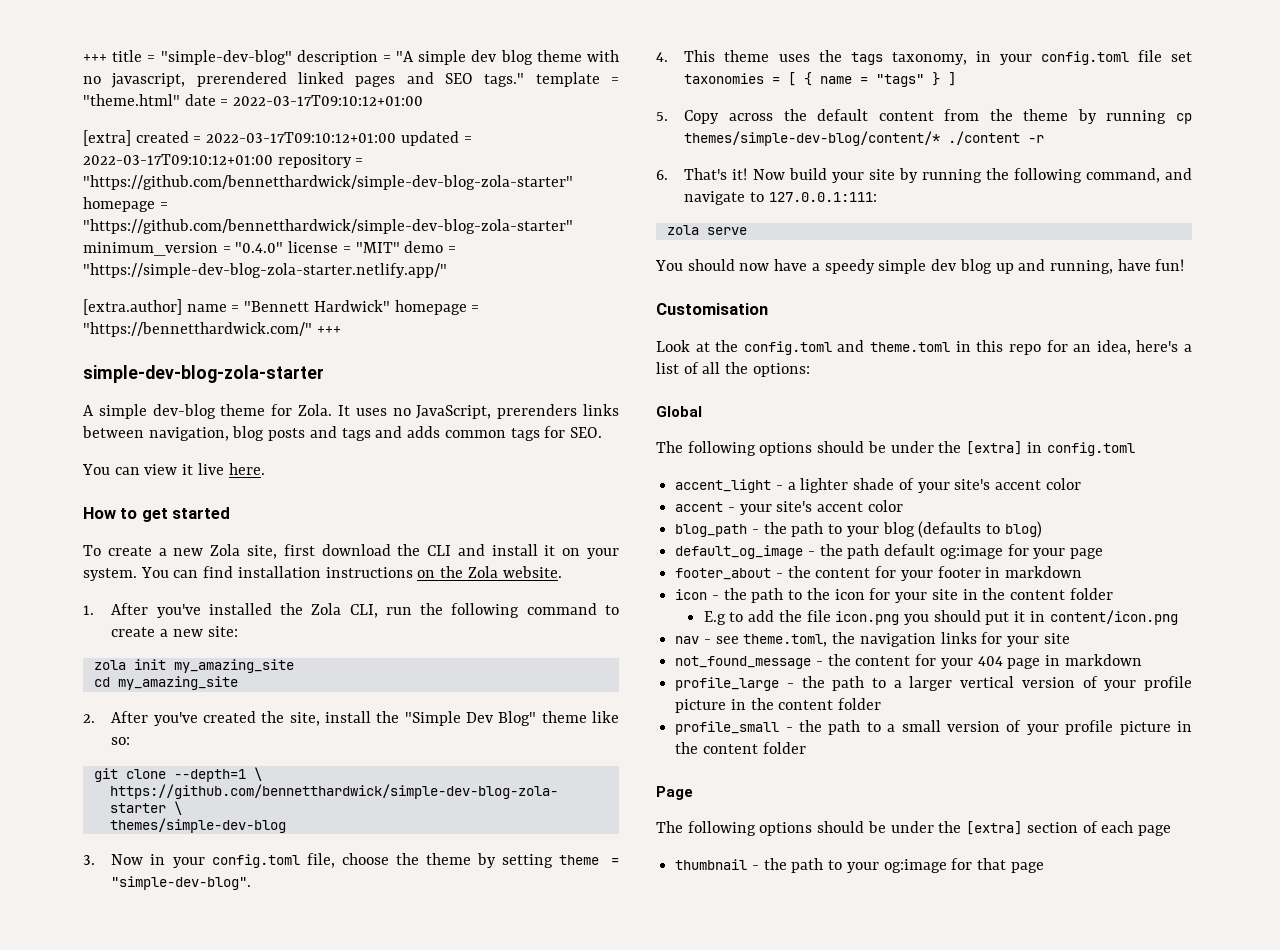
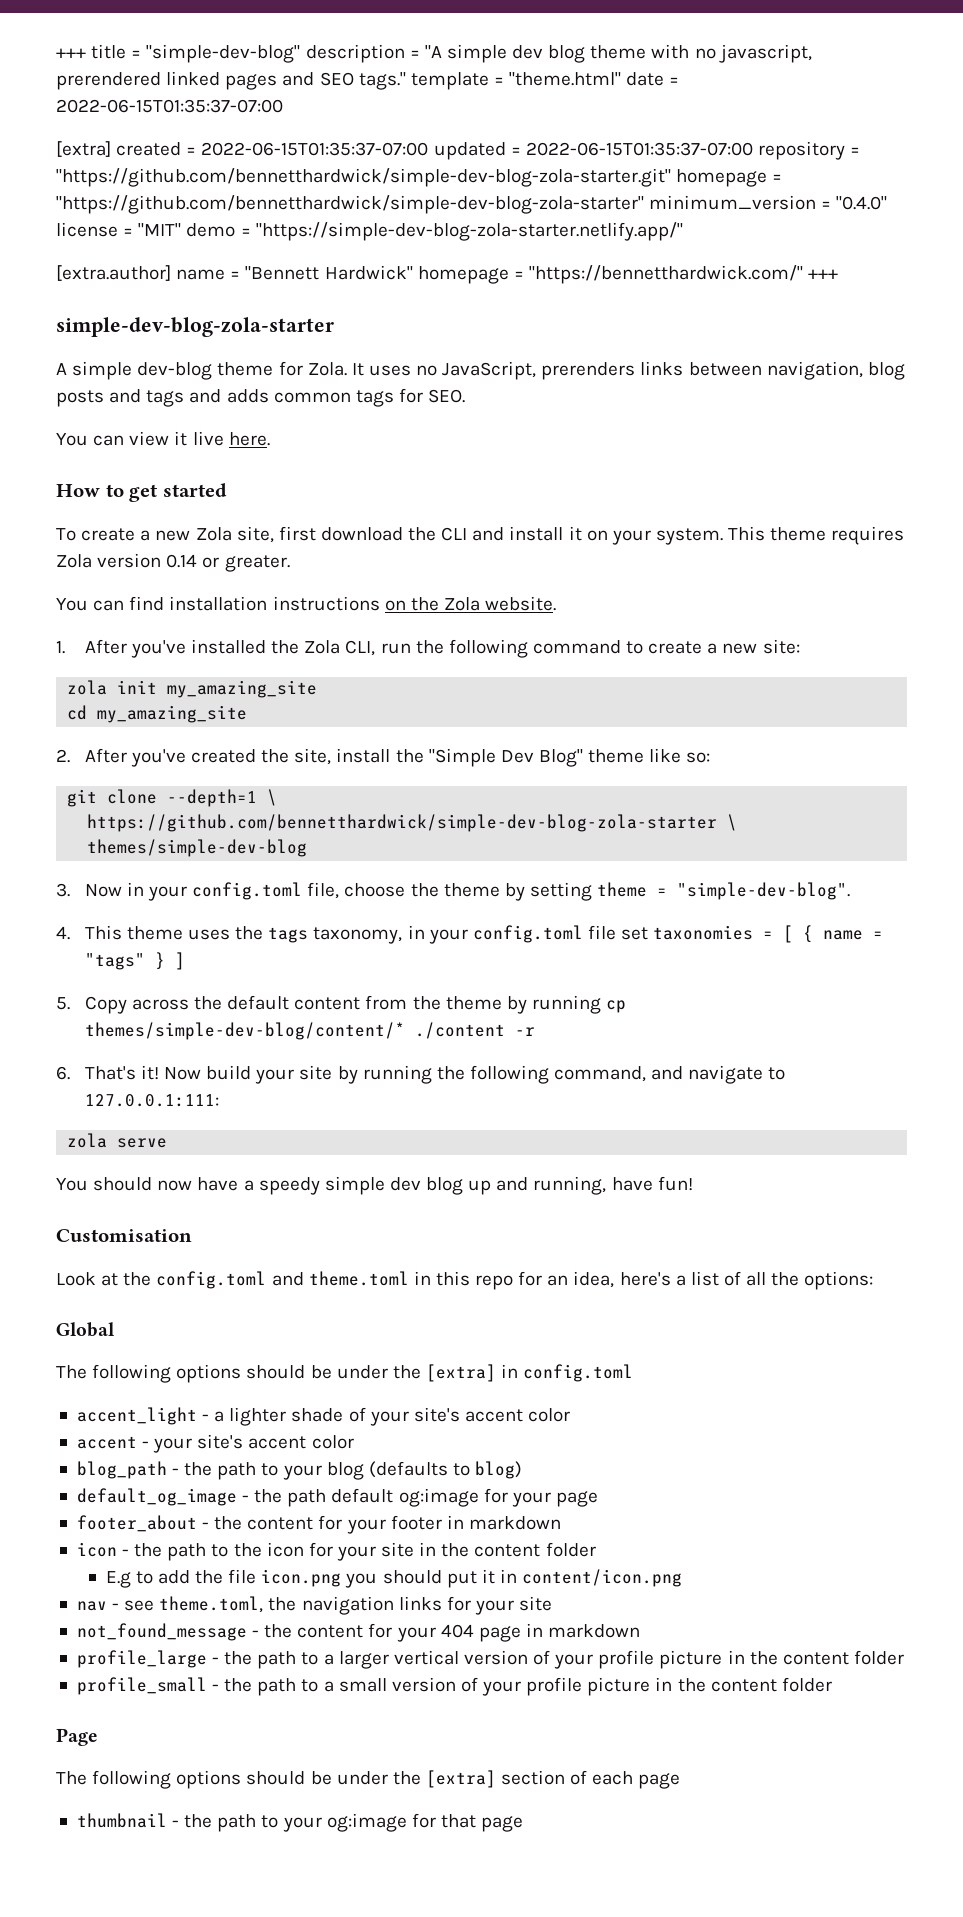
[233,95,424,106] 2022-03-17T09:10:12+01:00 -> [56,99,283,113] 2022-06-15T01:35:37-07:00
[206,132,397,143] 2022-03-17T09:10:12+01:00 -> [201,142,429,156] 2022-06-15T01:35:37-07:00
[83,154,273,165] 2022-03-17T09:10:12+01:00 -> [525,142,753,156] 2022-06-15T01:35:37-07:00
[83,175,573,190] "https://github.com/bennetthardwick/simple-dev-blog-zola-starter" -> [56,168,671,187] "https://github.com/bennetthardwick/simple-dev-blog-zola-starter.git"
(137, 574) none -> [728,526,905,545] [56,553,290,572] This theme requires Zola version 0.14 or greater. //

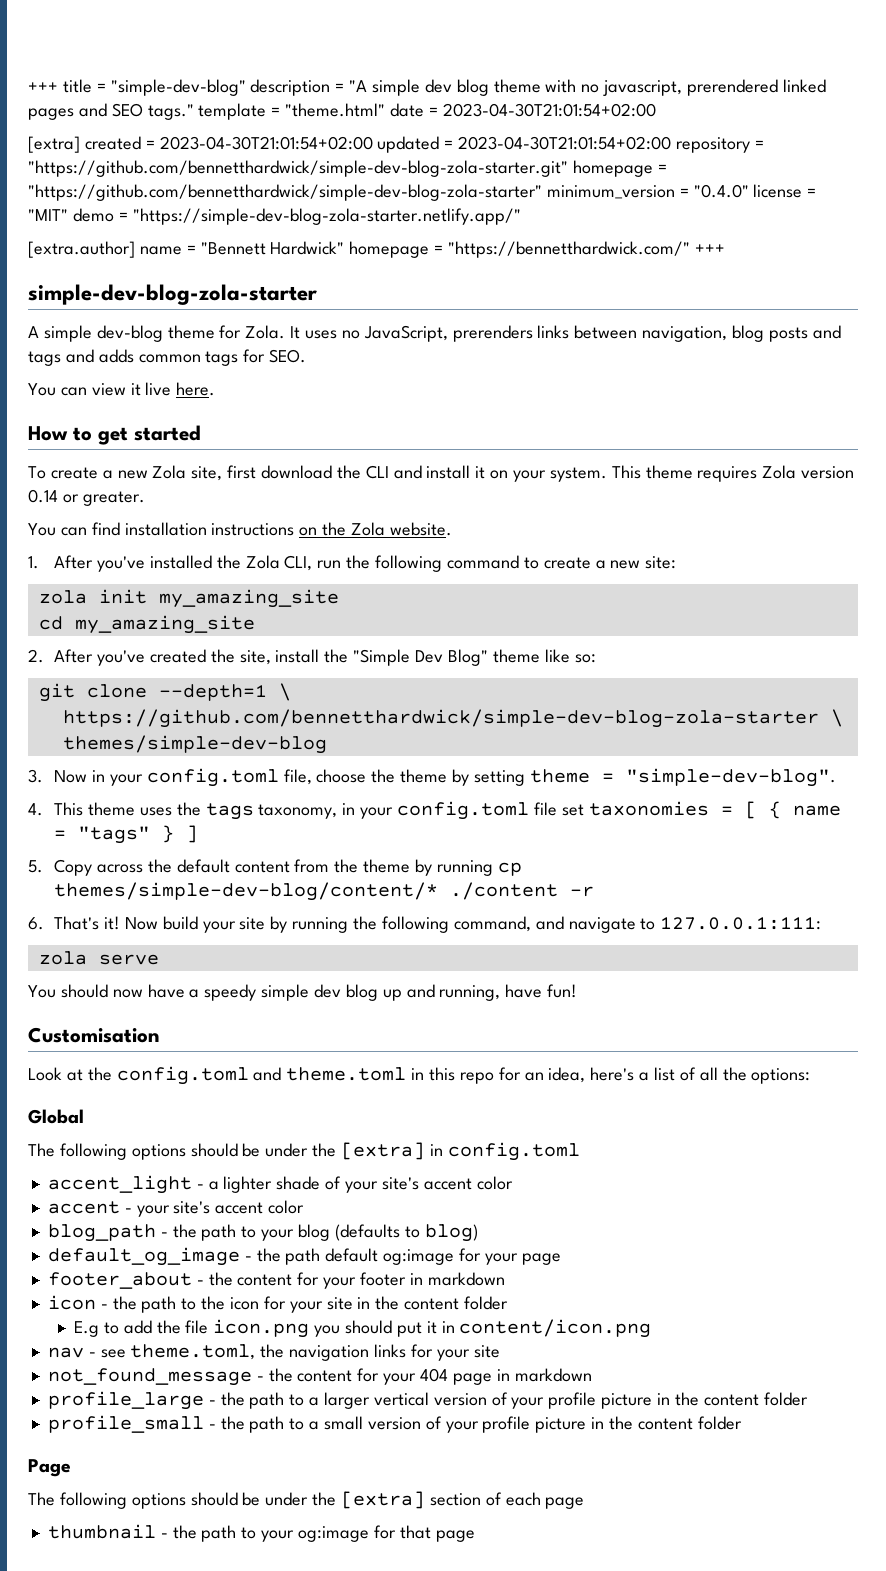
[56,99,283,113] 2022-06-15T01:35:37-07:00 -> [442,103,656,117] 2023-04-30T21:01:54+02:00
[201,142,429,156] 2022-06-15T01:35:37-07:00 -> [159,136,373,150] 2023-04-30T21:01:54+02:00
[525,142,753,156] 2022-06-15T01:35:37-07:00 -> [458,136,672,150] 2023-04-30T21:01:54+02:00

